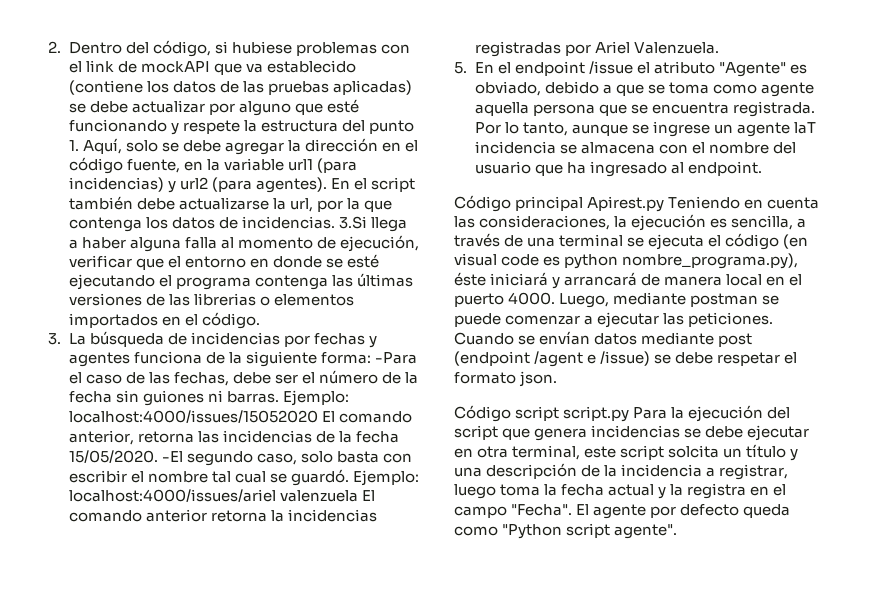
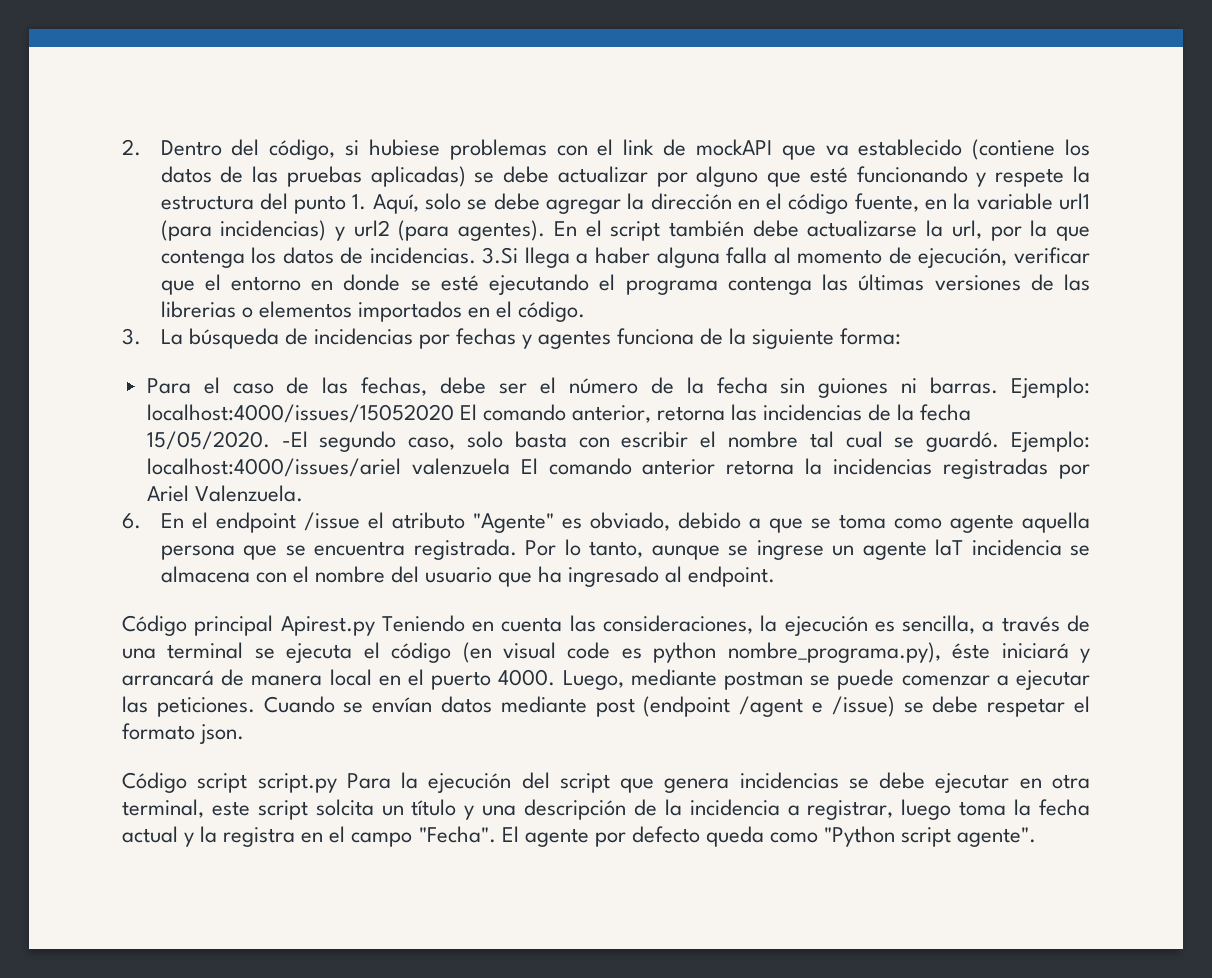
[374,352,417,364] -Para -> [146,378,191,394] // Para
[454,62,467,74] 5. -> [122,513,141,529] 6.

